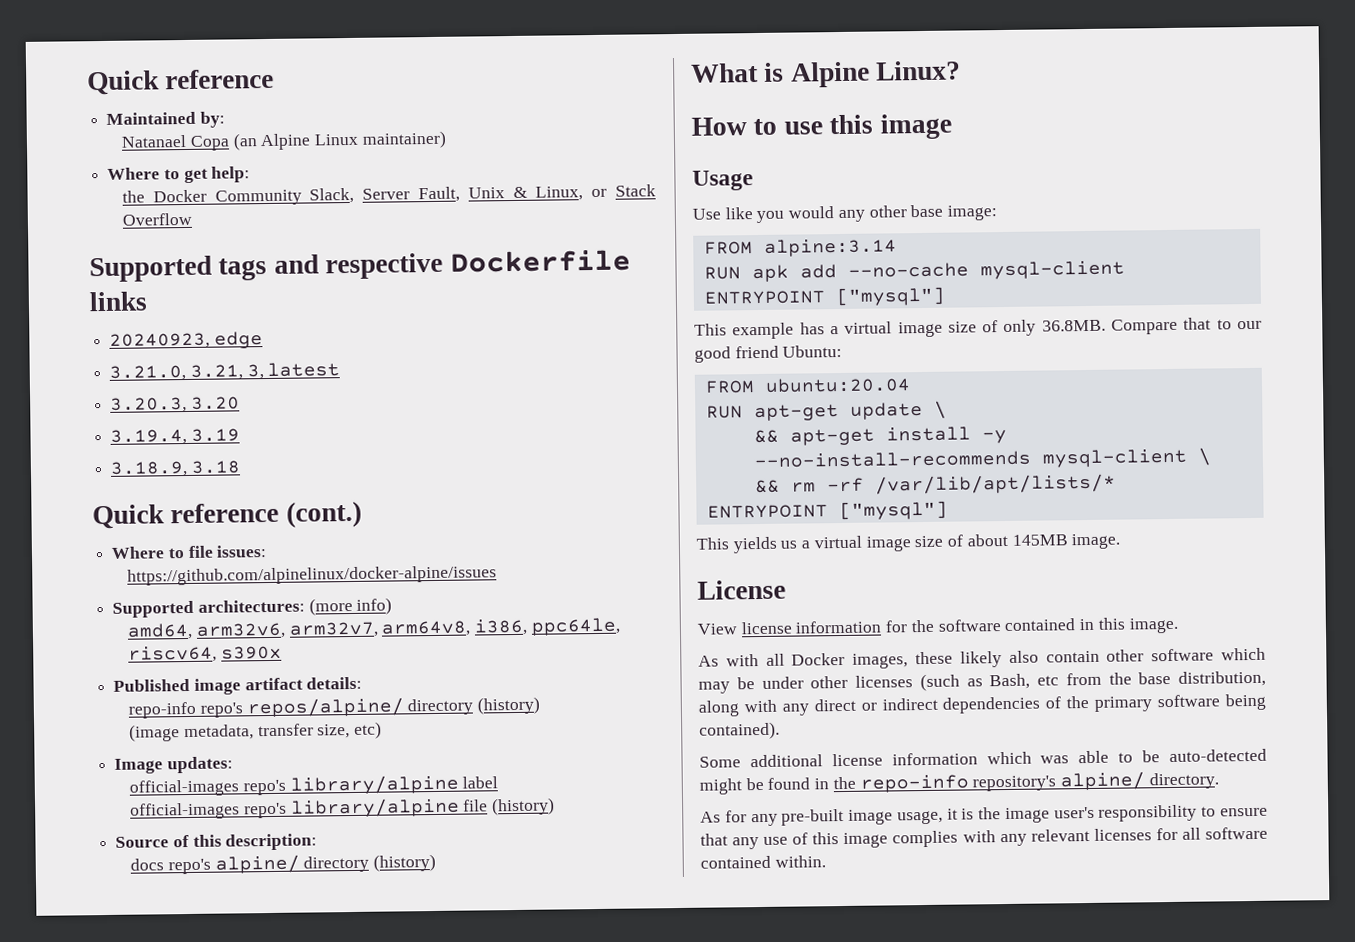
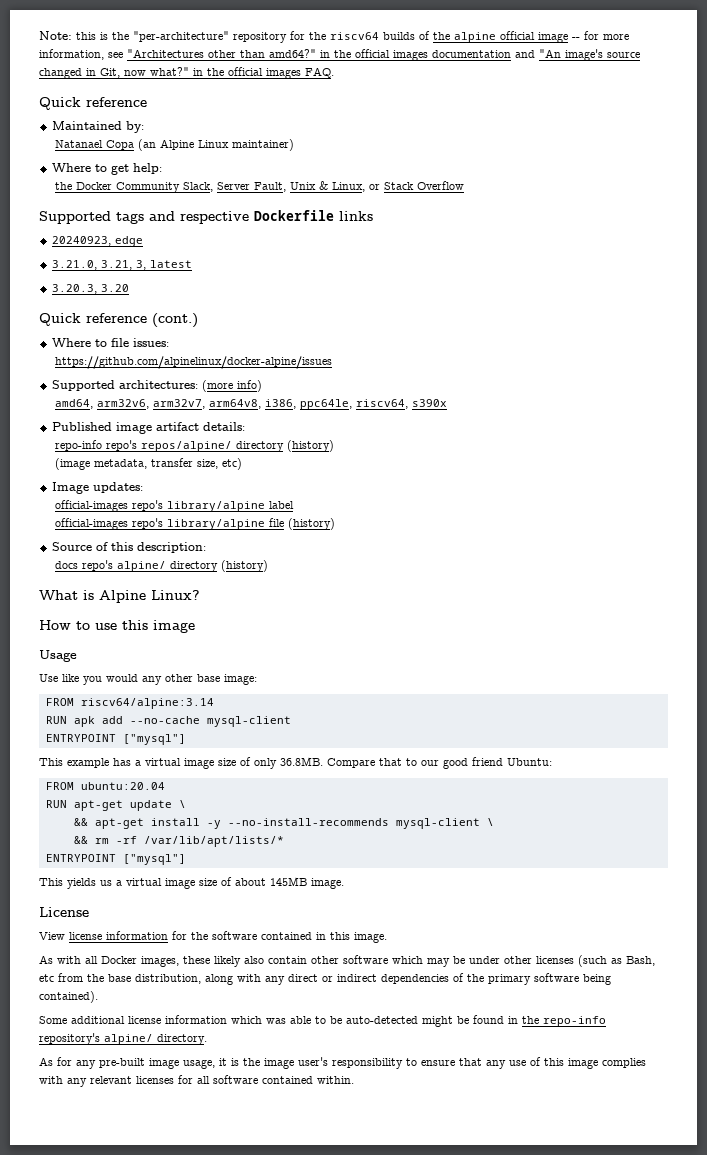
(87, 83) none -> [39,31,629,43] [39,49,640,61] [39,67,334,79] Note: this is the "per-architecture" repository for the riscv64 builds of the alpine official image -- for more information, see "Architectures other than amd64?" in the official images documentation and "An image's source changed in Git, now what?" in the official images FAQ. //
[110,428,240,445] [110,460,240,477] // 3.19.4, 3.19 // 3.18.9, 3.18 -> (129, 288) none
[763,238,897,257] alpine:3.14 -> [80,698,214,709] riscv64/alpine:3.14

